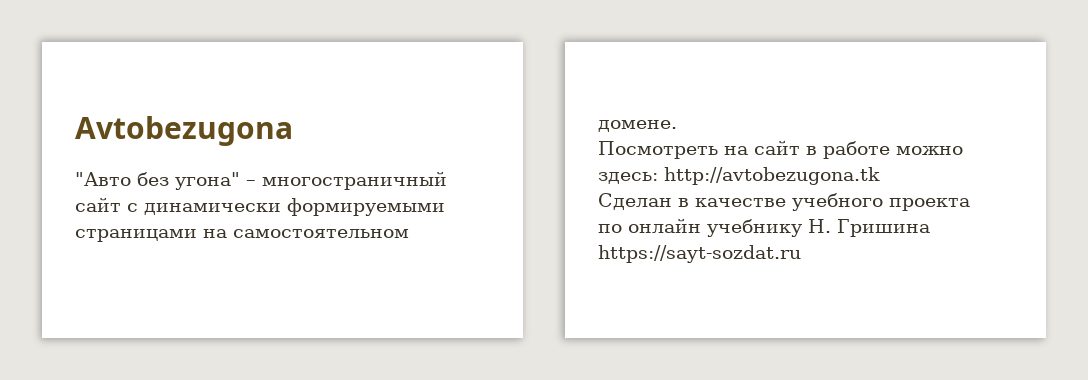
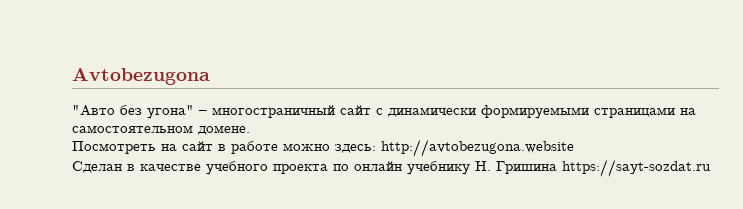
[664,167,880,185] http://avtobezugona.tk -> [381,139,574,157] http://avtobezugona.website

